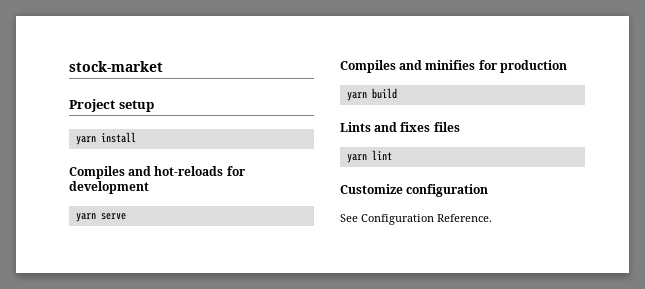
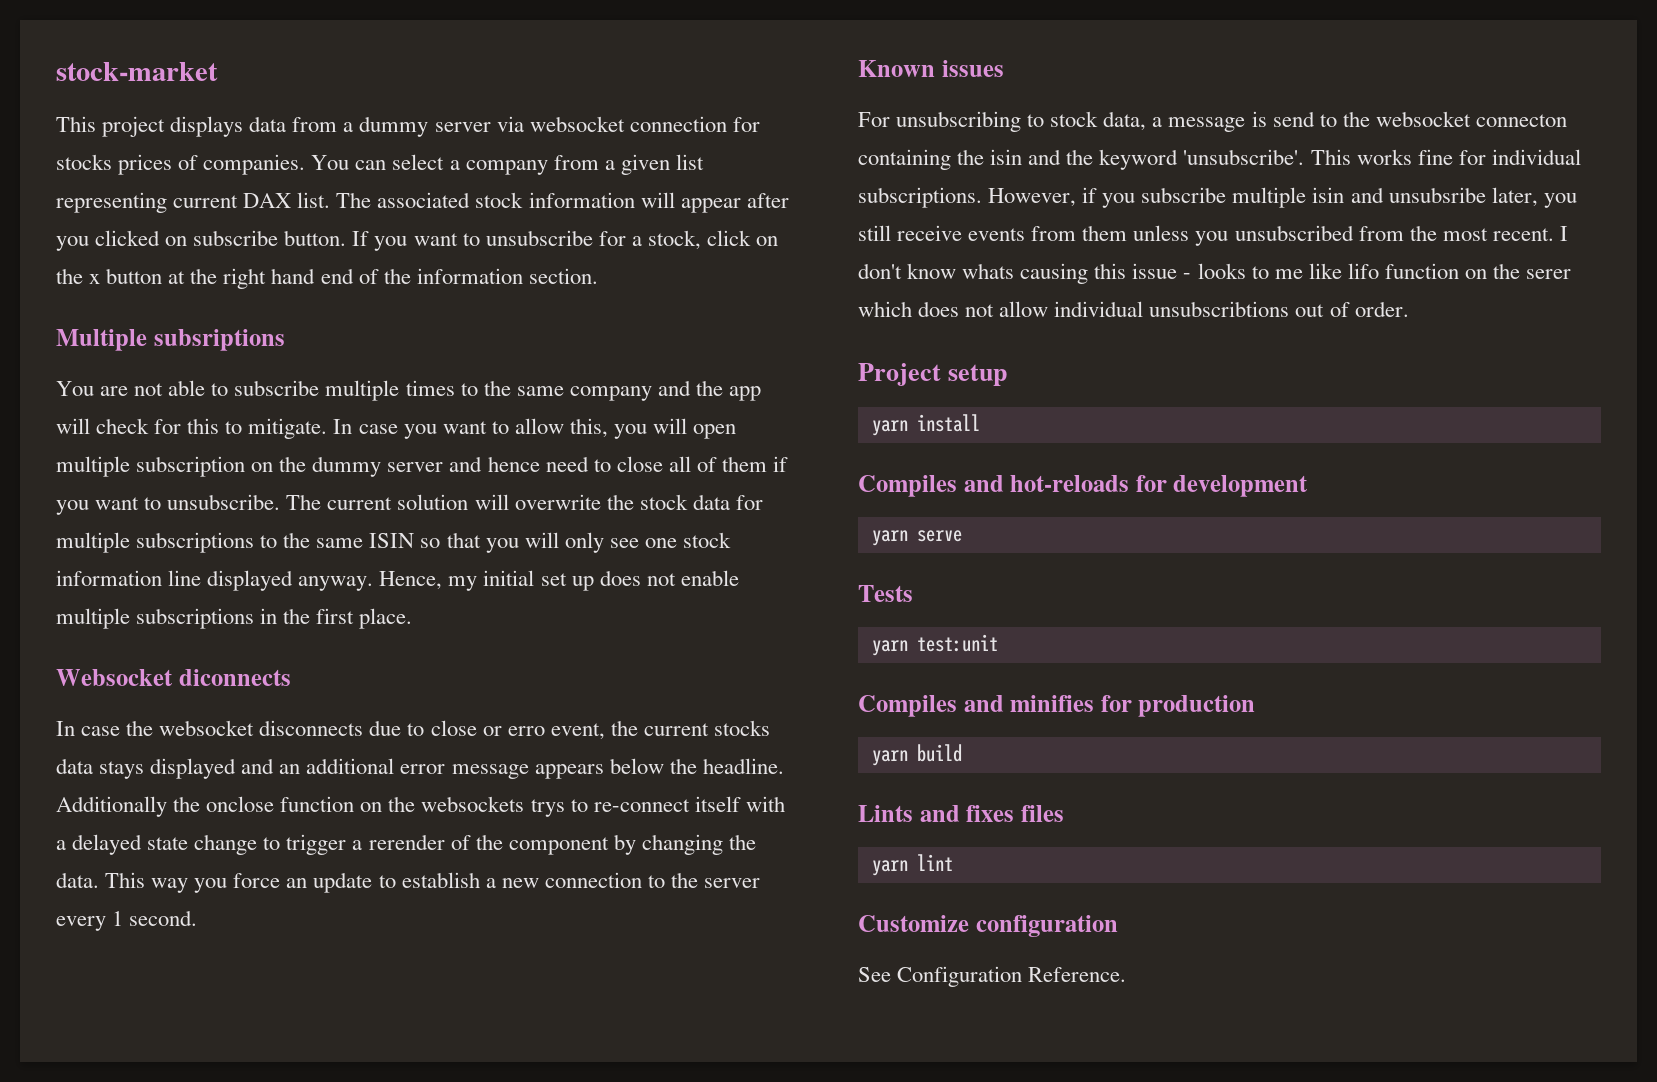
(163, 66) none -> [56,116,760,137] [56,154,704,175] [56,192,789,213] [56,230,779,251] [56,268,598,289] [56,329,285,351] [56,380,762,401] [56,418,737,439] [56,456,789,477] [56,494,763,515] [56,532,731,553] [56,570,739,591] [56,608,413,629] [56,669,291,686] [56,720,770,740] [56,758,784,779] [56,796,785,817] [56,834,756,855] [56,872,761,893] [56,910,198,931] [858,60,1004,77] [858,111,1567,132] [858,149,1581,170] [858,187,1577,208] [858,225,1568,246] [858,263,1572,284] [858,301,1409,317] // This project displays data from a dummy server via websocket connection for stocks prices of companies. You can select a company from a given list representing current DAX list. The associated stock information will appear after you clicked on subscribe button. If you want to unsubscribe for a stock, click on the x button at the right hand end of the information section. // Multiple subsriptions // You are not able to subscribe multiple times to the same company and the app will check for this to mitigate. In case you want to allow this, you will open multiple subscription on the dummy server and hence need to close all of them if you want to unsubscribe. The current solution will overwrite the stock data for multiple subscriptions to the same ISIN so that you will only see one stock information line displayed anyway. Hence, my initial set up does not enable multiple subscriptions in the first place. // Websocket diconnects // In case the websocket disconnects due to close or erro event, the current stocks data stays displayed and an additional error message appears below the headline. Additionally the onclose function on the websockets trys to re-connect itself with a delayed state change to trigger a rerender of the component by changing the data. This way you force an update to establish a new connection to the server every 1 second. // Known issues // For unsubscribing to stock data, a message is send to the websocket connecton containing the isin and the keyword 'unsubscribe'. This works fine for individual subscriptions. However, if you subscribe multiple isin and unsubsribe later, you still receive events from them unless you unsubscribed from the most recent. I don't know whats causing this issue - looks to me like lifo function on the serer which does not allow individual unsubscribtions out of order.
(126, 216) none -> [858,585,913,602] [871,634,998,656] // Tests // yarn test:unit

